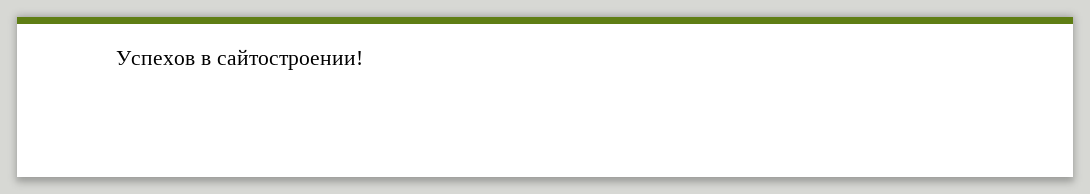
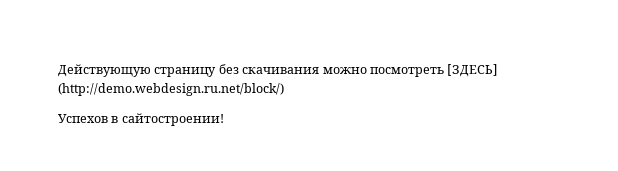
(116, 58) none -> [58,64,499,77] [58,83,284,96] Действующую страницу без скачивания можно посмотреть [ЗДЕСЬ] (http://demo.webdesign.ru.net/block/) //

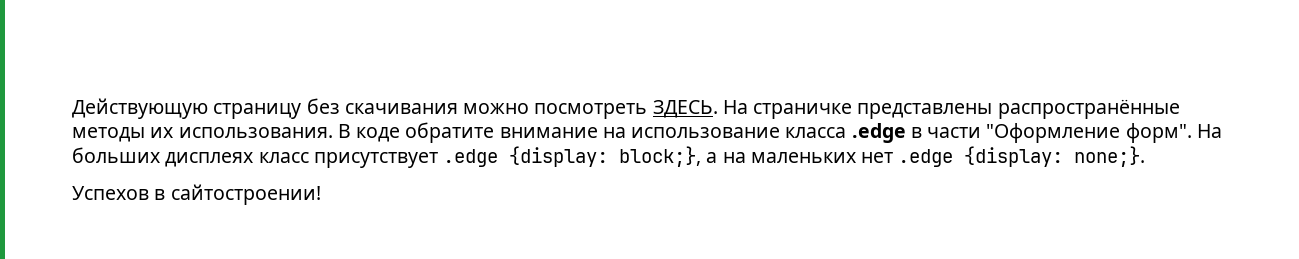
[447,64,499,77] [58,83,284,96] [ЗДЕСЬ] (http://demo.webdesign.ru.net/block/) -> [652,99,1180,119] [72,122,1222,143] [72,146,1146,168] ЗДЕСЬ. На страничке представлены распространённые методы их использования. В коде обратите внимание на использование класса .edge в части "Оформление форм". На больших дисплеях класс присутствует .edge {display: block;}, а на маленьких нет .edge {display: none;}.

